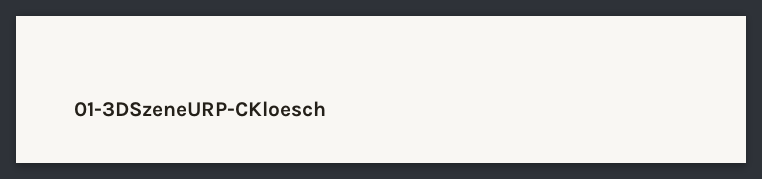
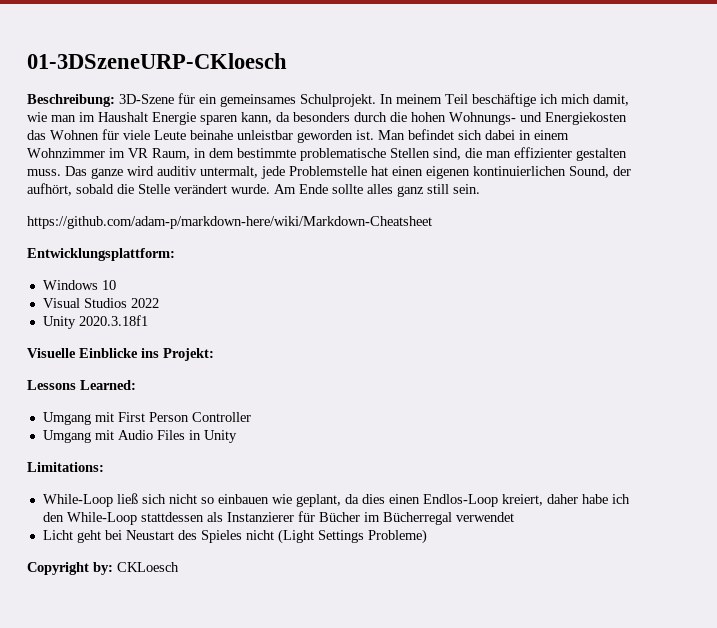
(326, 109) none -> [27,93,629,107] [27,112,627,125] [27,129,569,143] [27,147,627,161] [27,166,631,179] [27,183,480,197] [27,216,432,229] [27,248,175,261] [42,280,116,290] [42,298,159,308] [42,315,148,329] [27,348,214,361] [27,380,136,390] [42,412,251,425] [42,430,237,443] [27,462,104,472] [42,493,630,507] [42,511,514,525] [42,529,427,544] [27,562,179,575] // Beschreibung: 3D-Szene für ein gemeinsames Schulprojekt. In meinem Teil beschäftige ich mich damit, wie man im Haushalt Energie sparen kann, da besonders durch die hohen Wohnungs- und Energiekosten das Wohnen für viele Leute beinahe unleistbar geworden ist. Man befindet sich dabei in einem Wohnzimmer im VR Raum, in dem bestimmte problematische Stellen sind, die man effizienter gestalten muss. Das ganze wird auditiv untermalt, jede Problemstelle hat einen eigenen kontinuierlichen Sound, der aufhört, sobald die Stelle verändert wurde. Am Ende sollte alles ganz still sein. // https://github.com/adam-p/markdown-here/wiki/Markdown-Cheatsheet // Entwicklungsplattform: // Windows 10 // Visual Studios 2022 // Unity 2020.3.18f1 // Visuelle Einblicke ins Projekt: // Lessons Learned: // Umgang mit First Person Controller // Umgang mit Audio Files in Unity // Limitations: // While-Loop ließ sich nicht so einbauen wie geplant, da dies einen Endlos-Loop kreiert, daher habe ich den While-Loop stattdessen als Instanzierer für Bücher im Bücherregal verwendet // Licht geht bei Neustart des Spieles nicht (Light Settings Probleme) // Copyright by: CKLoesch

